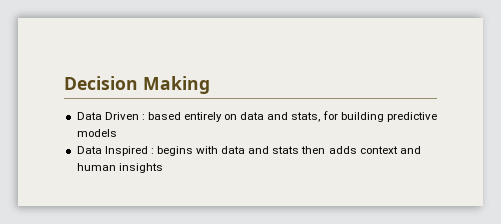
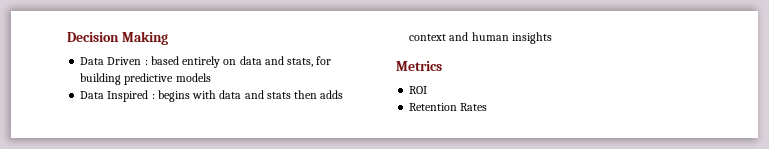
(163, 168) none -> [396,61,442,71] [409,86,428,94] [409,103,488,111] // Metrics // ROI // Retention Rates

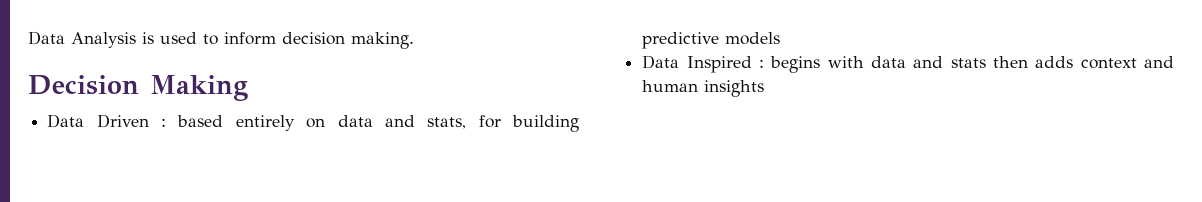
(67, 37) none -> [28,31,414,49] Data Analysis is used to inform decision making. //
[396,61,442,71] [409,86,428,94] [409,103,488,111] // Metrics // ROI // Retention Rates -> (765, 88) none

